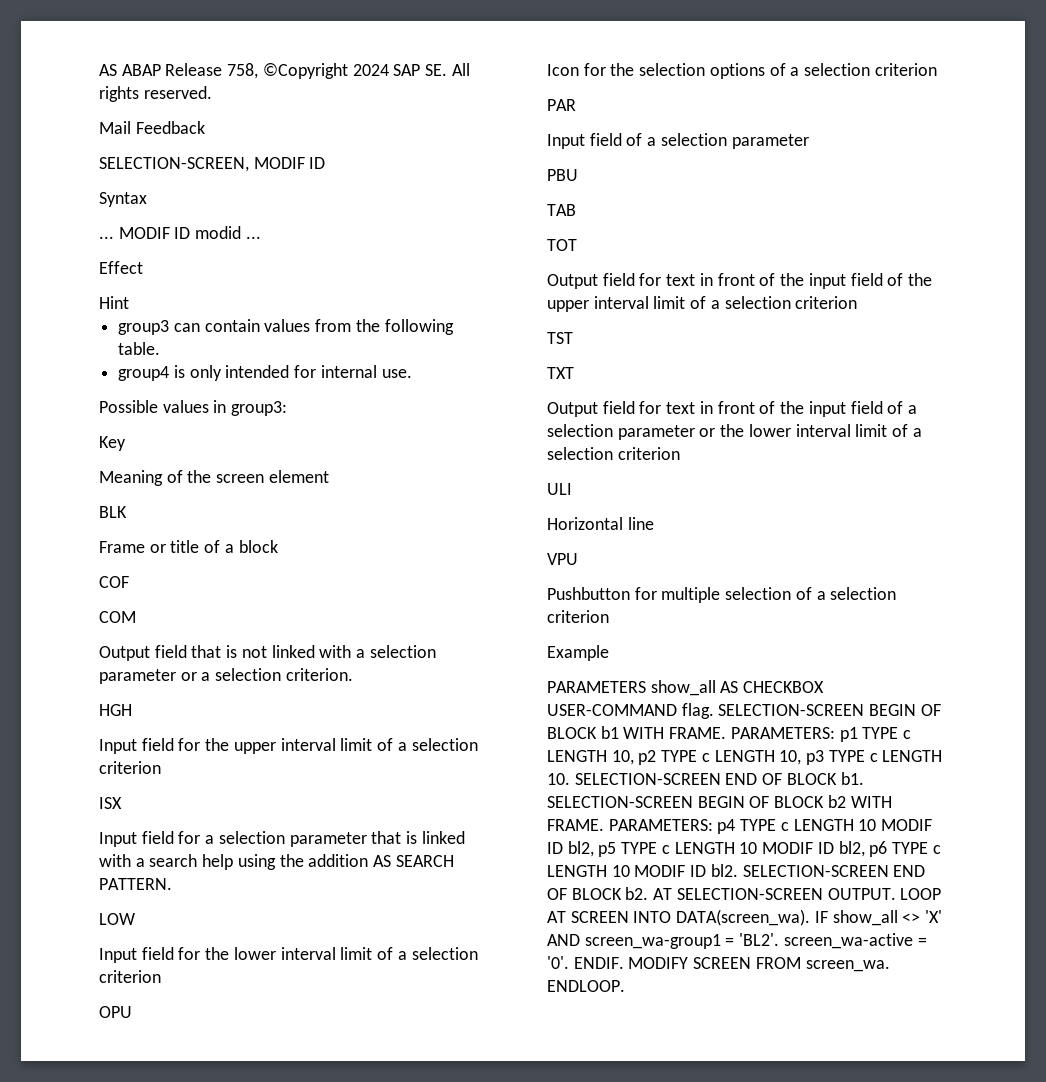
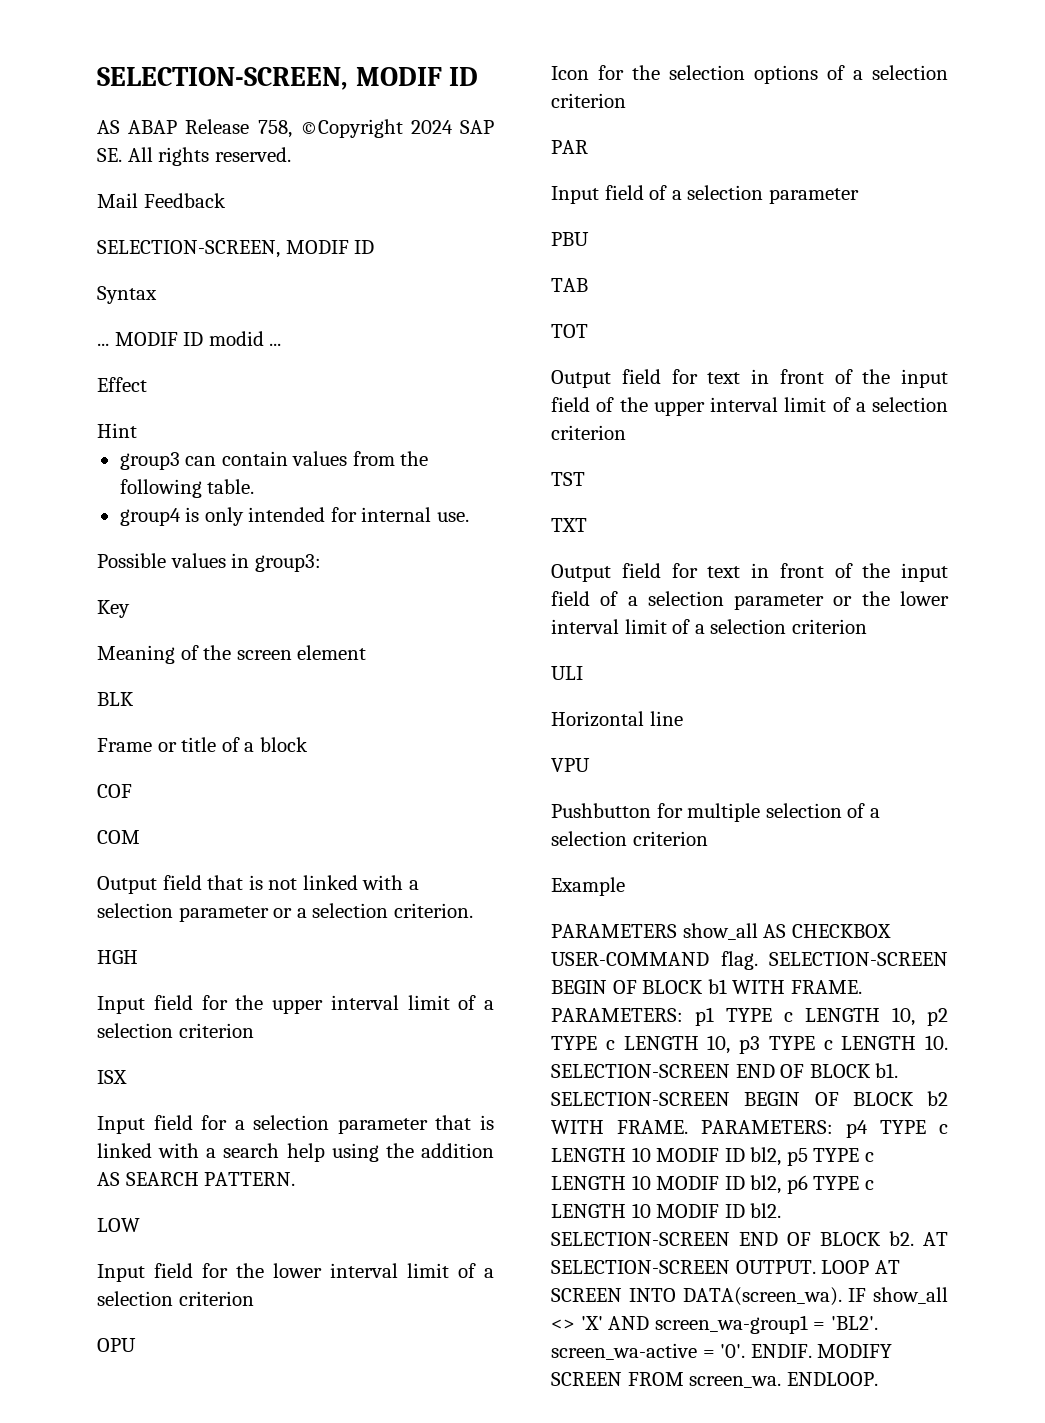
(99, 70) none -> [97,67,479,90] SELECTION-SCREEN, MODIF ID //

